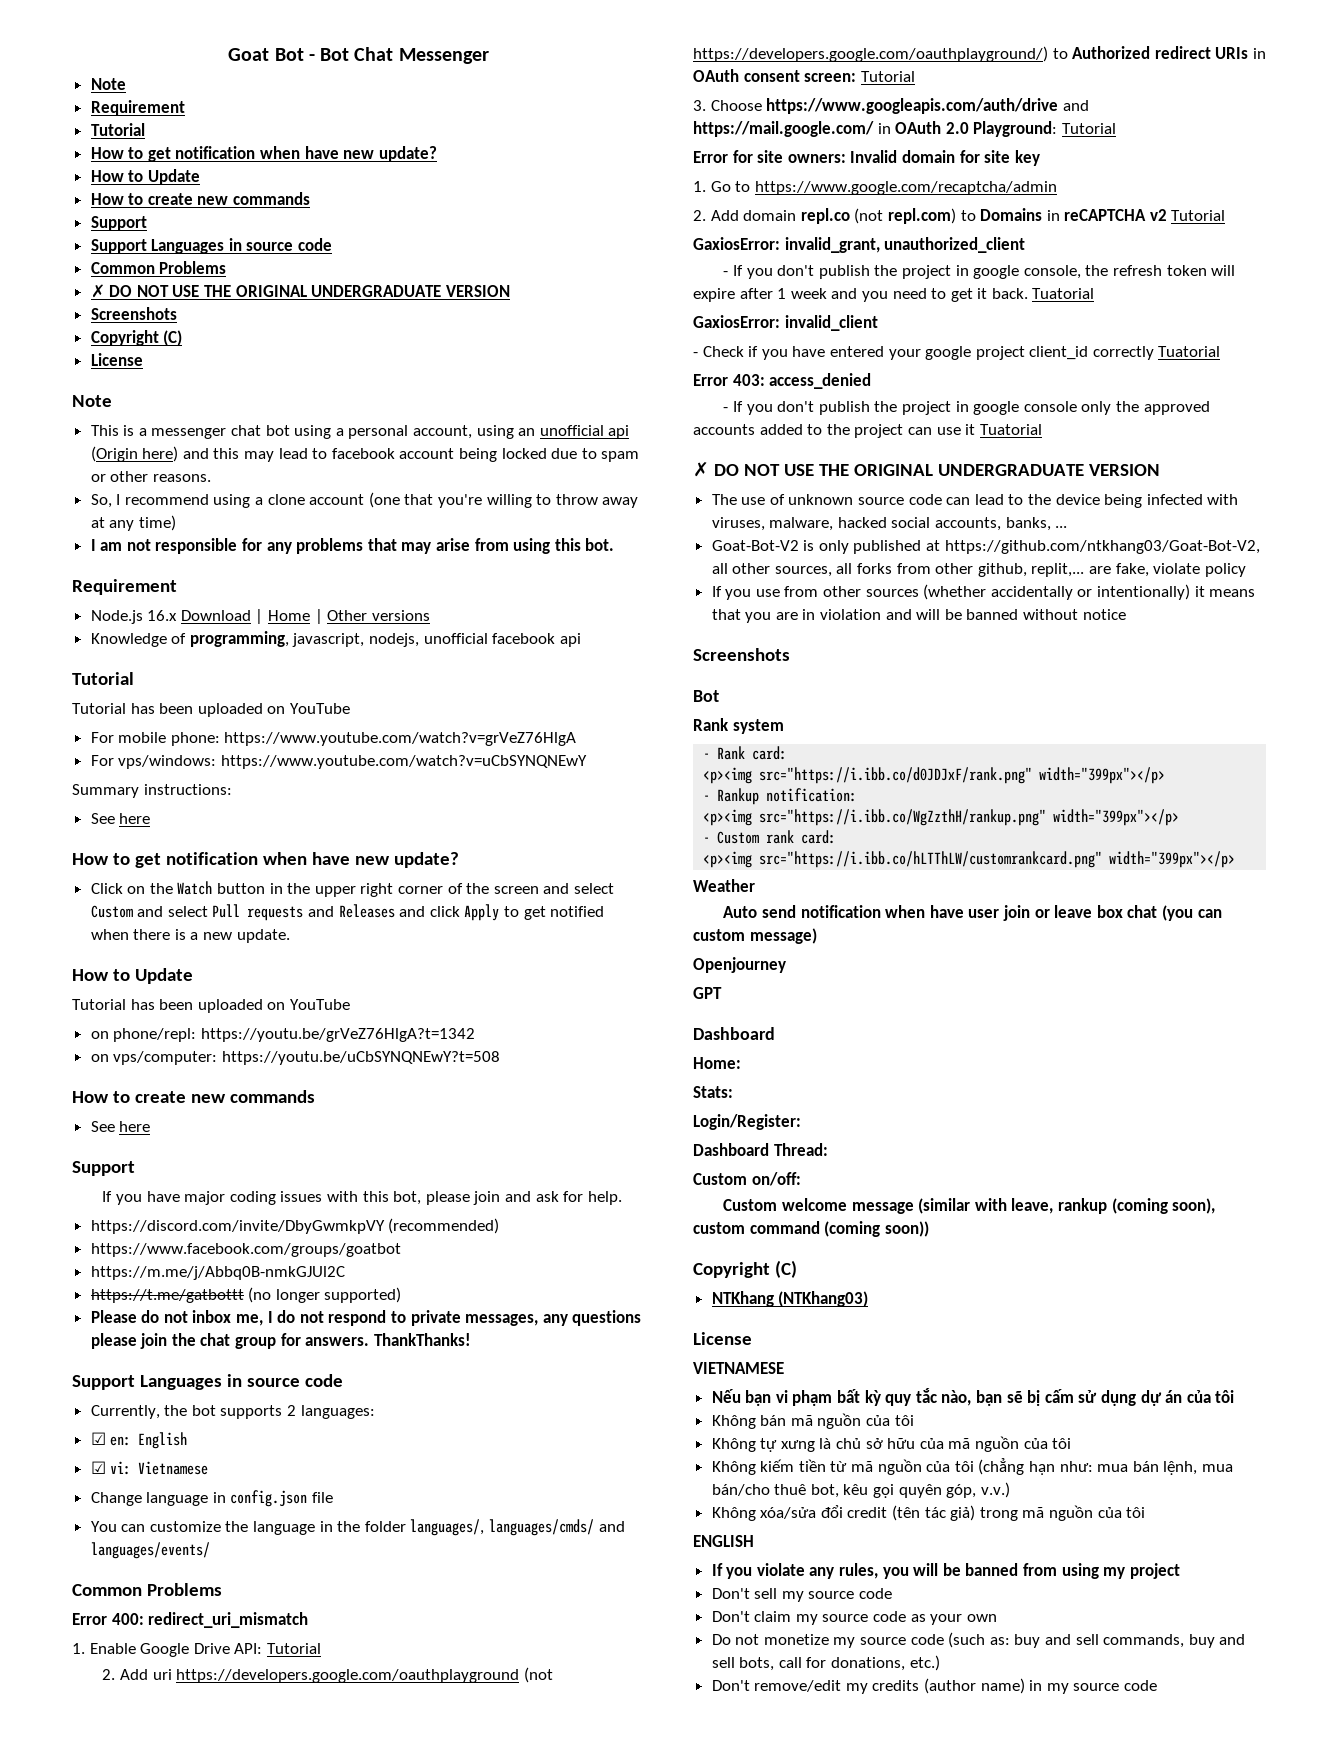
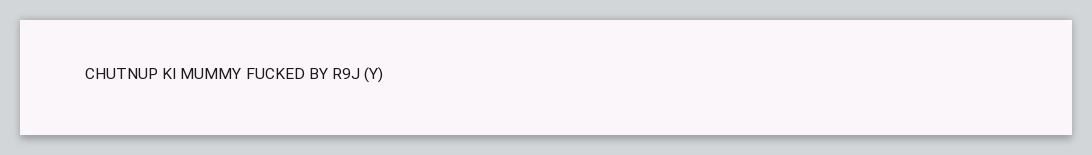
[228,47,489,64] [90,78,126,90] [90,100,185,116] [90,123,145,136] [90,146,437,162] [90,169,200,185] [90,192,311,205] [90,216,147,231] [90,238,333,254] [90,261,227,274] [90,284,510,298] [90,307,177,320] [90,330,183,346] [90,353,143,366] [72,395,112,407] [90,425,630,439] [90,446,640,462] [90,471,211,482] [90,492,639,508] [90,515,176,531] [90,538,615,554] [72,579,177,595] [90,609,430,624] [90,631,581,647] [72,672,134,685] [72,703,350,717] [90,732,577,746] [90,755,587,769] [72,784,232,798] [90,813,151,824] [72,852,459,868] [90,881,614,897] [90,904,605,921] [90,929,290,943] [72,968,193,984] [72,999,350,1013] [90,1028,475,1042] [90,1051,500,1065] [72,1090,315,1103] [90,1121,151,1132] [72,1161,135,1176] [102,1191,622,1205] [90,1218,500,1234] [90,1243,401,1257] [90,1266,345,1280] [90,1287,402,1303] [90,1310,642,1326] [90,1333,471,1349] [72,1374,343,1390] [90,1405,375,1419] [90,1432,188,1449] [90,1461,209,1475] [90,1490,334,1507] [90,1519,625,1536] [90,1542,210,1559] [72,1583,222,1596] [72,1612,309,1628] [72,1643,321,1657] [102,1667,553,1683] [693,46,1266,62] [693,69,915,82] [693,98,1089,114] [693,121,1116,137] [693,150,1040,166] [693,181,1057,195] [693,208,1226,224] [693,237,1026,253] [723,265,1236,279] [693,288,1095,302] [693,315,878,331] [693,346,1221,360] [693,373,872,389] [723,401,1210,415] [693,424,1042,438] [693,462,1160,477] [711,494,1239,508] [711,517,1068,531] [711,540,1260,554] [711,563,1246,577] [711,584,1256,600] [711,609,1126,623] [693,648,790,661] [693,690,719,702] [693,718,784,734] [703,746,788,760] [703,767,1166,784] [703,788,858,805] [703,809,1180,826] [703,830,837,844] [703,851,1236,868] [693,879,755,892] [723,905,1222,921] [693,928,817,944] [693,957,786,973] [693,987,722,999] [693,1027,775,1040] [693,1057,741,1069] [693,1086,733,1098] [693,1114,801,1130] [693,1143,828,1156] [693,1172,801,1186] [723,1198,1216,1214] [693,1221,929,1237] [693,1260,797,1278] [711,1291,869,1307] [693,1332,752,1345] [693,1362,784,1374] [711,1388,1235,1406] [711,1413,914,1429] [711,1436,1072,1452] [711,1458,1233,1475] [711,1482,1010,1498] [711,1505,1146,1521] [693,1535,754,1547] [711,1563,1180,1579] [711,1588,893,1602] [711,1611,997,1625] [711,1632,1246,1648] [711,1655,940,1671] [711,1678,1158,1694] Goat Bot - Bot Chat Messenger // Note // Requirement // Tutorial // How to get notification when have new update? // How to Update // How to create new commands // Support // Support Languages in source code // Common Problems // ✗ DO NOT USE THE ORIGINAL UNDERGRADUATE VERSION // Screenshots // Copyright (C) // License // Note // This is a messenger chat bot using a personal account, using an unofficial api (Origin here) and this may lead to facebook account being locked due to spam or other reasons. // So, I recommend using a clone account (one that you're willing to throw away at any time) // I am not responsible for any problems that may arise from using this bot. // Requirement // Node.js 16.x Download | Home | Other versions // Knowledge of programming, javascript, nodejs, unofficial facebook api // Tutorial // Tutorial has been uploaded on YouTube // For mobile phone: https://www.youtube.com/watch?v=grVeZ76HlgA // For vps/windows: https://www.youtube.com/watch?v=uCbSYNQNEwY // Summary instructions: // See here // How to get notification when have new update? // Click on the Watch button in the upper right corner of the screen and select Custom and select Pull requests and Releases and click Apply to get notified when there is a new update. // How to Update // Tutorial has been uploaded on YouTube // on phone/repl: https://youtu.be/grVeZ76HlgA?t=1342 // on vps/computer: https://youtu.be/uCbSYNQNEwY?t=508 // How to create new commands // See here // Support // If you have major coding issues with this bot, please join and ask for help. // https://discord.com/invite/DbyGwmkpVY (recommended) // https://www.facebook.com/groups/goatbot // https://m.me/j/Abbq0B-nmkGJUl2C // https://t.me/gatbottt (no longer supported) // Please do not inbox me, I do not respond to private messages, any questions please join the chat group for answers. ThankThanks! // Support Languages in source code // Currently, the bot supports 2 languages: // ☑ en: English // ☑ vi: Vietnamese // Change language in config.json file // You can customize the language in the folder languages/, languages/cmds/ and languages/events/ // Common Problems // Error 400: redirect_uri_mismatch // 1. Enable Google Drive API: Tutorial // 2. Add uri https://developers.google.com/oauthplayground (not https://developers.google.com/oauthplayground/) to Authorized redirect URIs in OAuth consent screen: Tutorial // 3. Choose https://www.googleapis.com/auth/drive and https://mail.google.com/ in OAuth 2.0 Playground: Tutorial // Error for site owners: Invalid domain for site key // 1. Go to https://www.google.com/recaptcha/admin // 2. Add domain repl.co (not repl.com) to Domains in reCAPTCHA v2 Tutorial // GaxiosError: invalid_grant, unauthorized_client // - If you don't publish the project in google console, the refresh token will expire after 1 week and you need to get it back. Tuatorial // GaxiosError: invalid_client // - Check if you have entered your google project client_id correctly Tuatorial // Error 403: access_denied // - If you don't publish the project in google console only the approved accounts added to the project can use it Tuatorial // ✗ DO NOT USE THE ORIGINAL UNDERGRADUATE VERSION // The use of unknown source code can lead to the device being infected with viruses, malware, hacked social accounts, banks, ... // Goat-Bot-V2 is only published at https://github.com/ntkhang03/Goat-Bot-V2, all other sources, all forks from other github, replit,... are fake, violate policy // If you use from other sources (whether accidentally or intentionally) it means that you are in violation and will be banned without notice // Screenshots // Bot // Rank system // - Rank card: // <p><img src="https://i.ibb.co/d0JDJxF/rank.png" width="399px"></p> // - Rankup notification: // <p><img src="https://i.ibb.co/WgZzthH/rankup.png" width="399px"></p> // - Custom rank card: // <p><img src="https://i.ibb.co/hLTThLW/customrankcard.png" width="399px"></p> // Weather // Auto send notification when have user join or leave box chat (you can custom message) // Openjourney // GPT // Dashboard // Home: // Stats: // Login/Register: // Dashboard Thread: // Custom on/off: // Custom welcome message (similar with leave, rankup (coming soon), custom command (coming soon)) // Copyright (C) // NTKhang (NTKhang03) // License // VIETNAMESE // Nếu bạn vi phạm bất kỳ quy tắc nào, bạn sẽ bị cấm sử dụng dự án của tôi // Không bán mã nguồn của tôi // Không tự xưng là chủ sở hữu của mã nguồn của tôi // Không kiếm tiền từ mã nguồn của tôi (chẳng hạn như: mua bán lệnh, mua bán/cho thuê bot, kêu gọi quyên góp, v.v.) // Không xóa/sửa đổi credit (tên tác giả) trong mã nguồn của tôi // ENGLISH // If you violate any rules, you will be banned from using my project // Don't sell my source code // Don't claim my source code as your own // Do not monetize my source code (such as: buy and sell commands, buy and sell bots, call for donations, etc.) // Don't remove/edit my credits (author name) in my source code -> [85,67,384,83] CHUTNUP KI MUMMY FUCKED BY R9J (Y)

